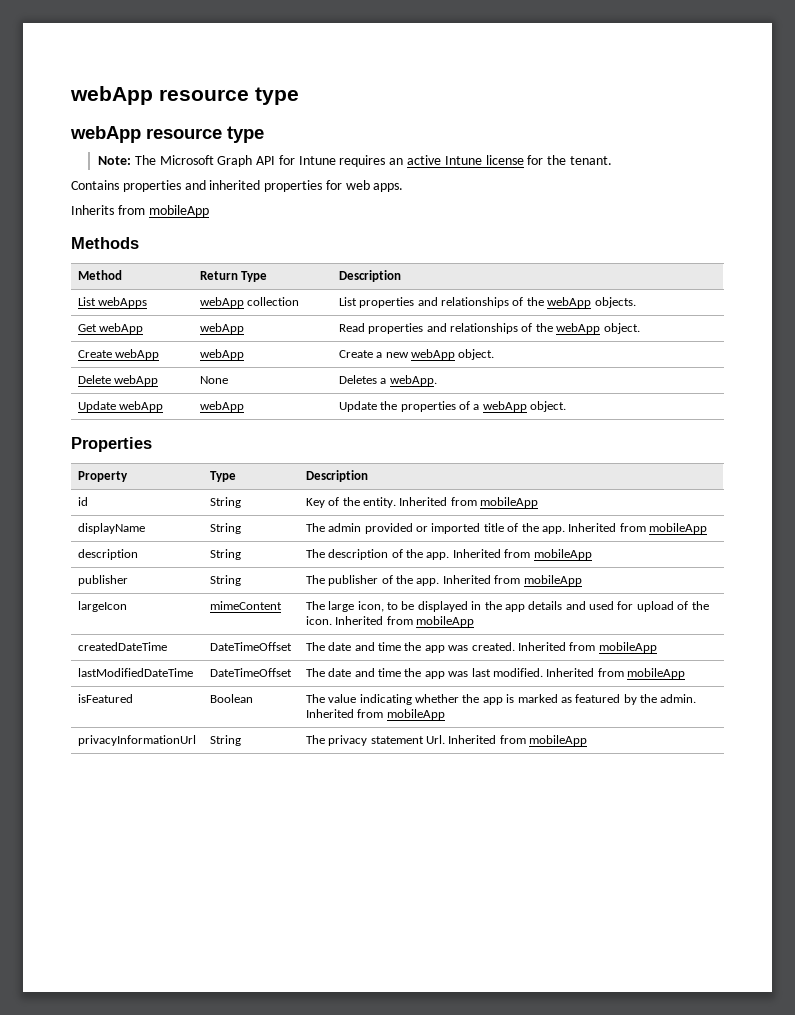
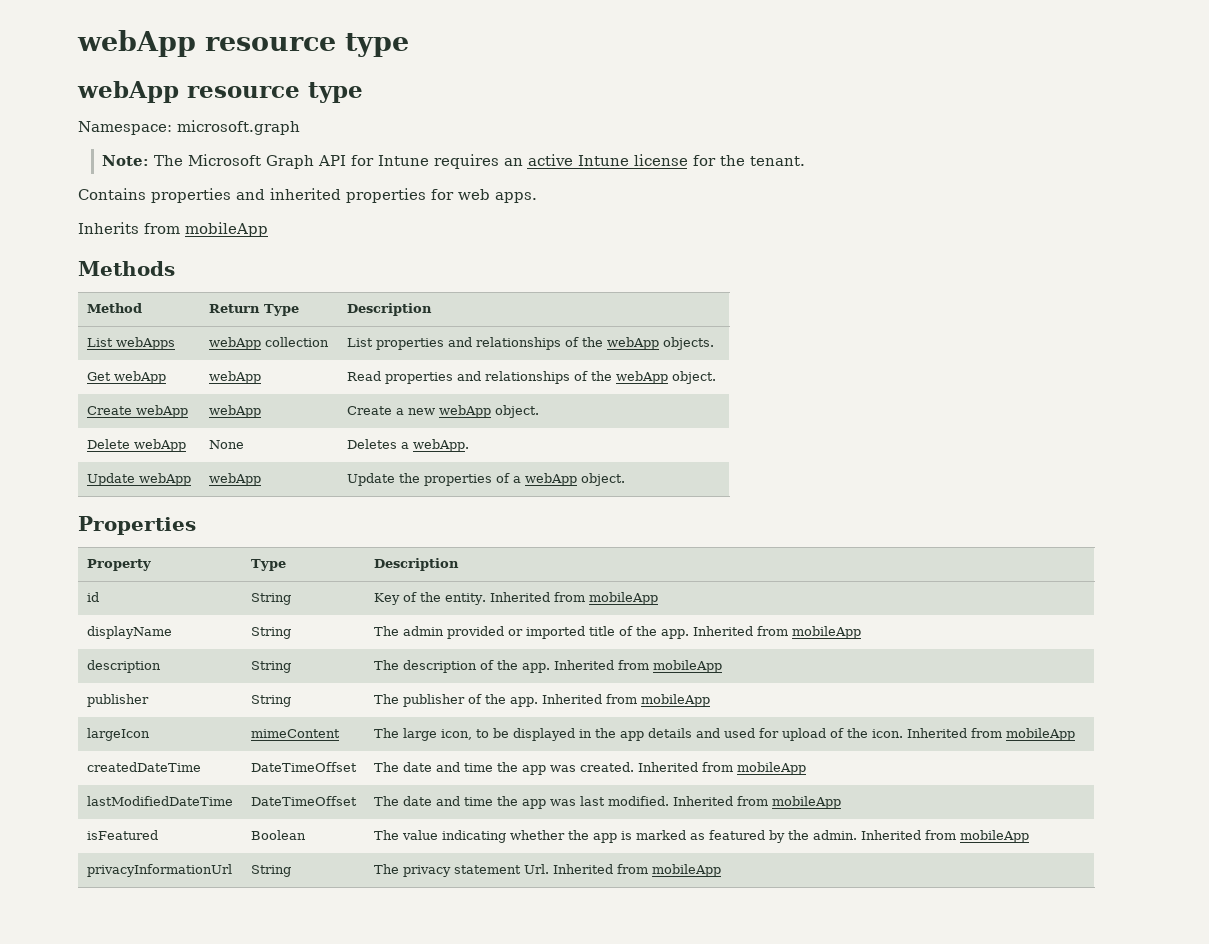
(264, 134) none -> [78,120,300,135] // Namespace: microsoft.graph

